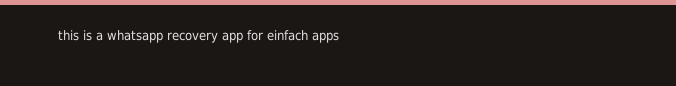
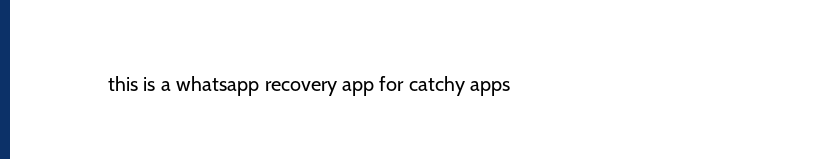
[267,30,308,41] einfach -> [408,76,465,96] catchy

